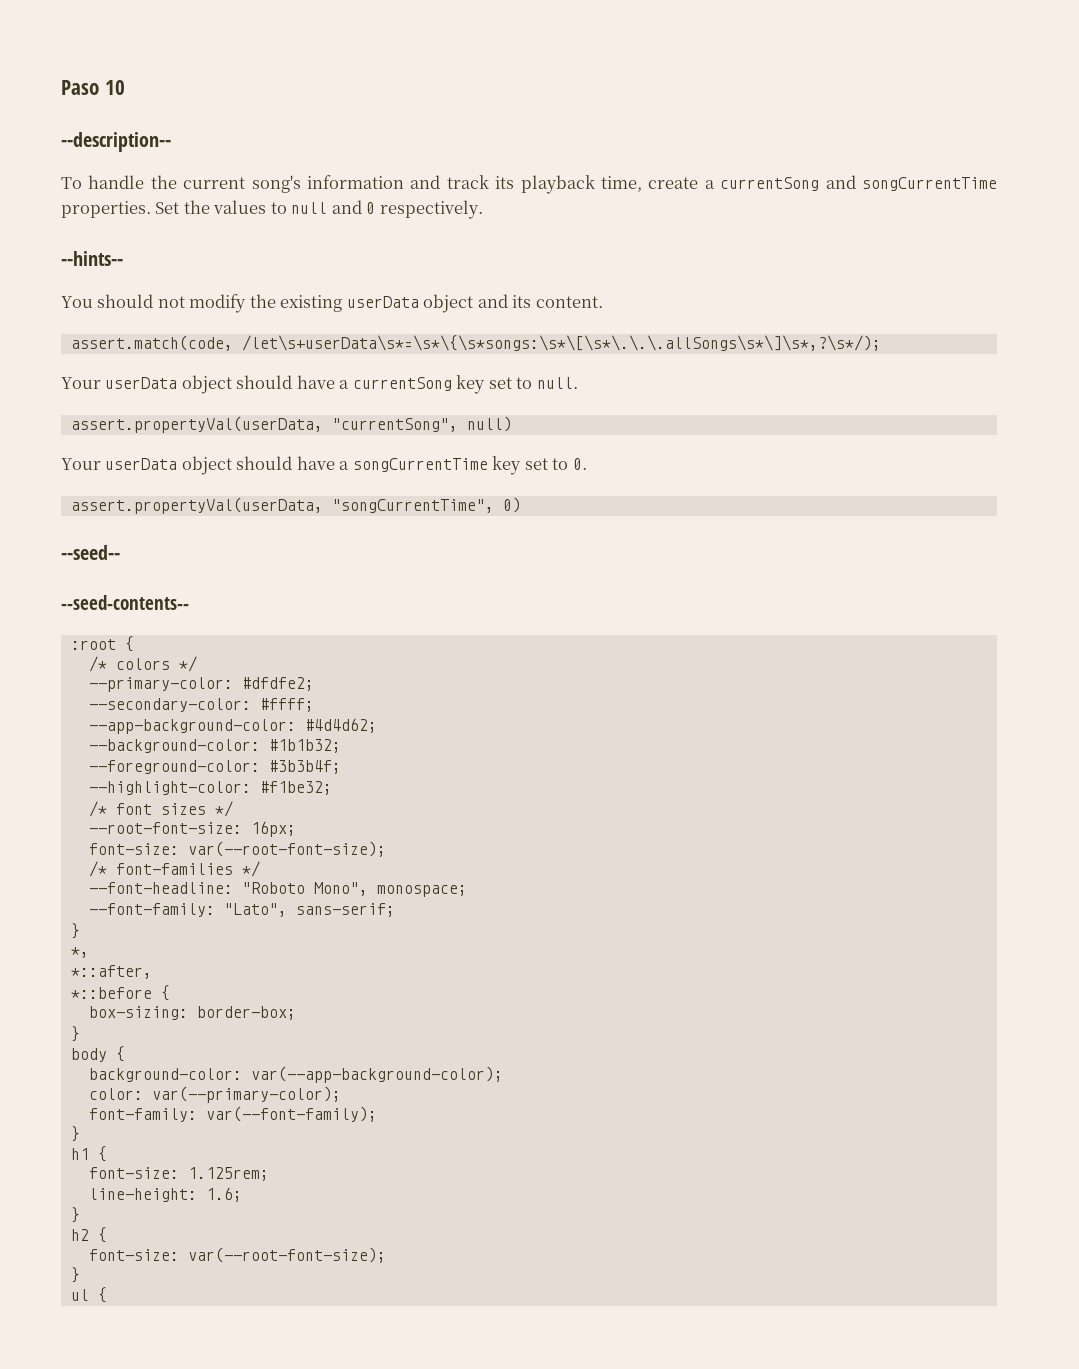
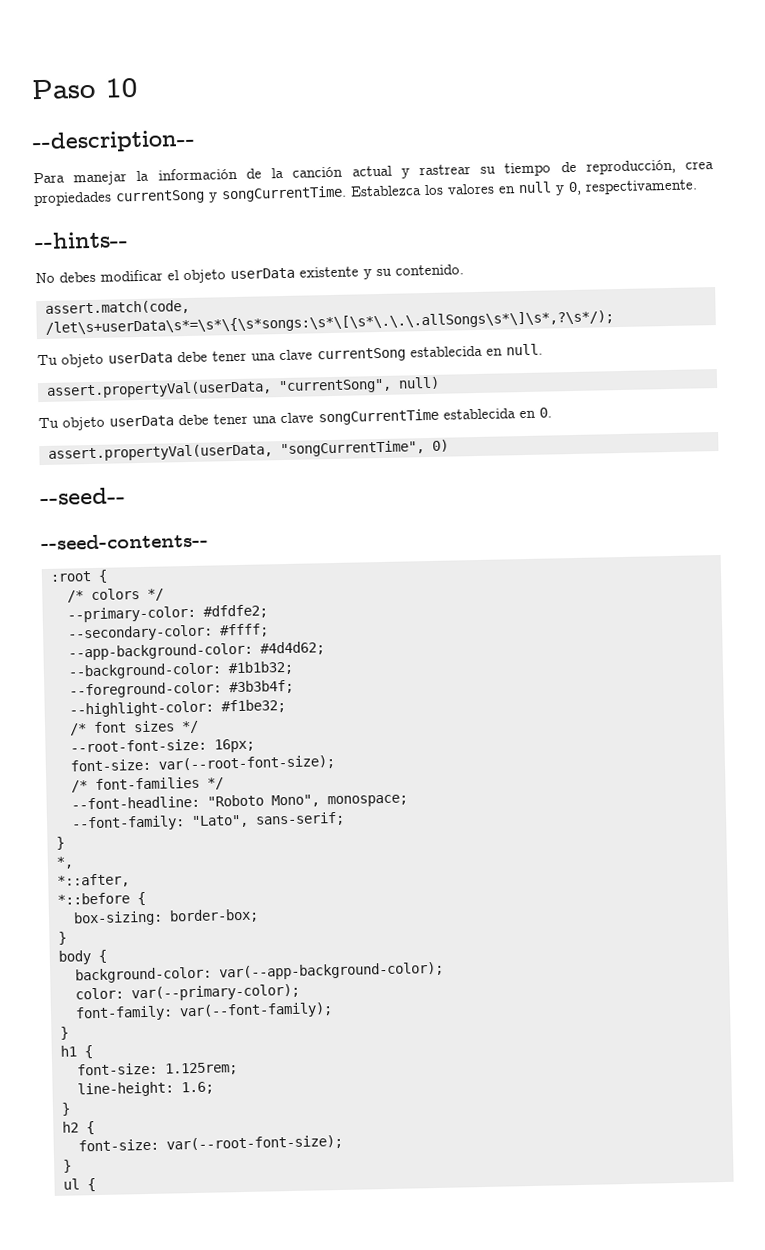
[61,175,997,194] [61,200,483,219] [61,251,123,266] [61,294,603,313] [70,335,881,351] [61,375,578,394] [70,416,512,433] [61,456,569,475] To handle the current song's information and track its playback time, create a currentSong and songCurrentTime properties. Set the values to null and 0 respectively. // --hints-- // You should not modify the existing userData object and its content. // assert.match(code, /let\s+userData\s*=\s*\{\s*songs:\s*\[\s*\.\.\.allSongs\s*\]\s*,?\s*/); // Your userData object should have a currentSong key set to null. // assert.propertyVal(userData, "currentSong", null) // Your userData object should have a songCurrentTime key set to -> [33,159,714,186] [33,179,698,207] [34,231,129,250] [35,264,464,284] [44,299,190,316] [44,310,614,336] [37,343,543,368] [45,376,440,399] [38,408,536,431] Para manejar la información de la canción actual y rastrear su tiempo de reproducción, crea propiedades currentSong y songCurrentTime. Establezca los valores en null y 0, respectivamente. // --hints-- // No debes modificar el objeto userData existente y su contenido. // assert.match(code, /let\s+userData\s*=\s*\{\s*songs:\s*\[\s*\.\.\.allSongs\s*\]\s*,?\s*/); // Tu objeto userData debe tener una clave currentSong establecida en null. // assert.propertyVal(userData, "currentSong", null) // Tu objeto userData debe tener una clave songCurrentTime establecida en

